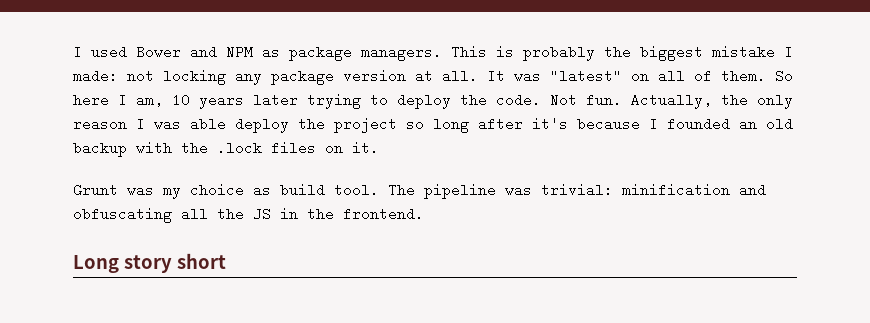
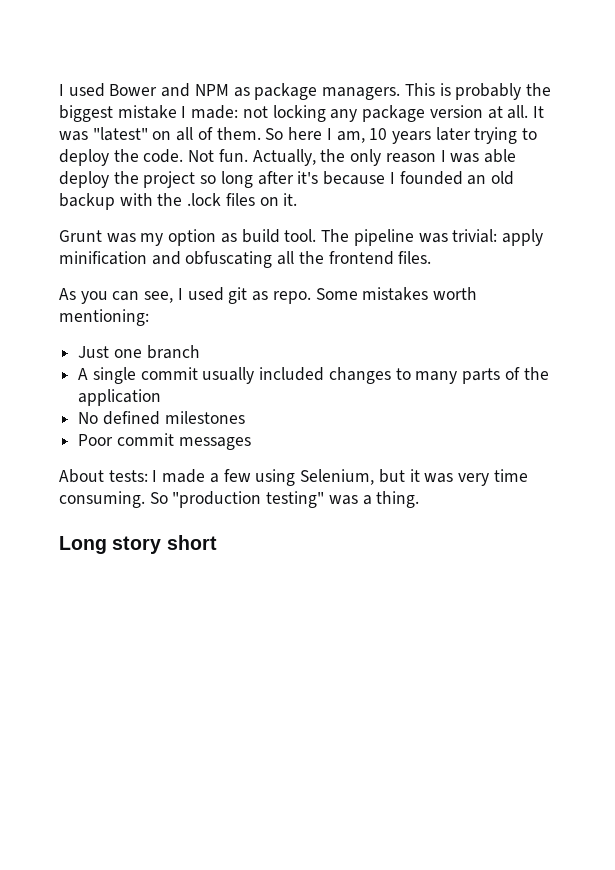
[190,183,244,197] choice -> [168,229,217,246] option
(613, 190) none -> [501,229,543,246] apply
[253,207,424,221] JS in the frontend. -> [328,251,432,265] [59,287,477,304] [59,309,149,326] [78,345,200,359] [78,367,549,384] [78,389,162,406] [78,411,245,425] [78,433,251,450] [59,469,528,486] [59,491,420,508] frontend files. // As you can see, I used git as repo. Some mistakes worth mentioning: // Just one branch // A single commit usually included changes to many parts of the application // No defined milestones // Poor commit messages // About tests: I made a few using Selenium, but it was very time consuming. So "production testing" was a thing.

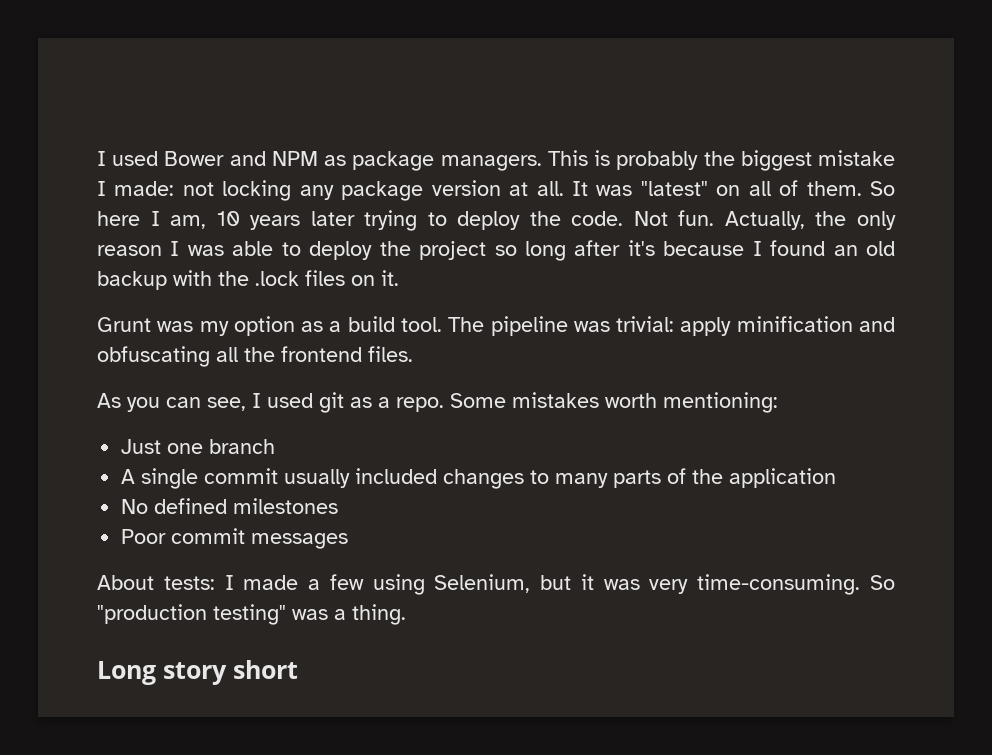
(516, 156) none -> [281,242,301,256] to
[399,171,463,185] founded -> [770,240,826,256] found
(237, 238) none -> [329,321,342,332] a
(269, 296) none -> [378,397,390,408] a
[493,469,528,482] [59,491,145,508] time consuming. -> [697,574,861,595] time-consuming.

